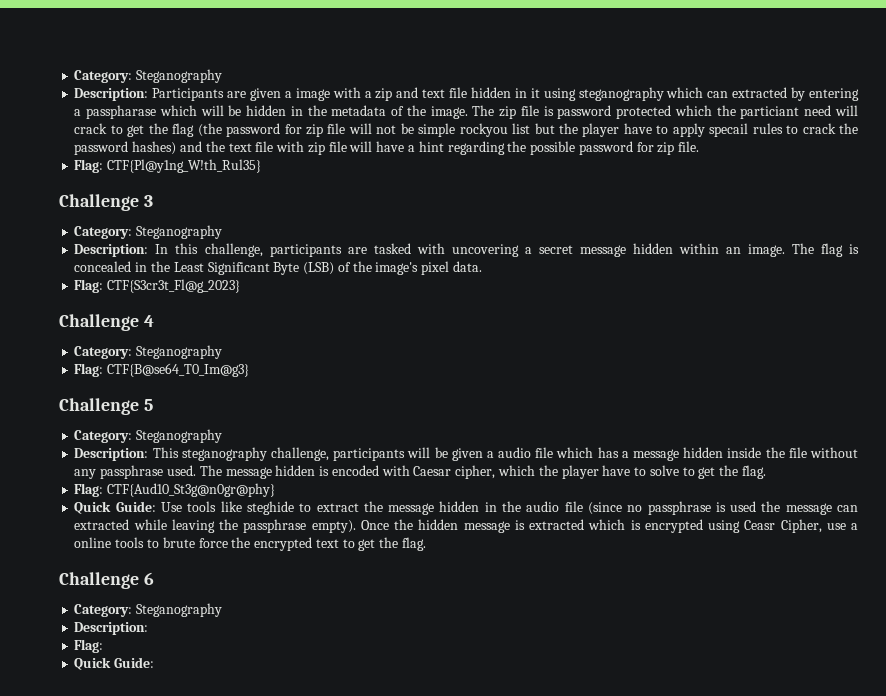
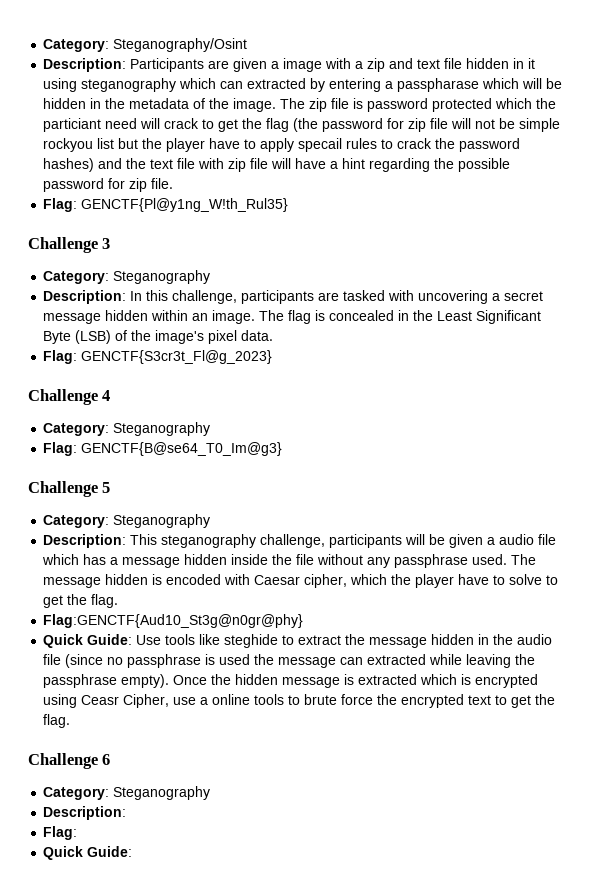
[74,69,223,83] Category: Steganography -> [43,38,248,52] Category: Steganography/Osint
[107,159,262,173] CTF{Pl@y1ng_W!th_Rul35} -> [81,198,289,212] GENCTF{Pl@y1ng_W!th_Rul35}
[107,279,241,293] CTF{S3cr3t_Fl@g_2023} -> [81,350,273,364] GENCTF{S3cr3t_Fl@g_2023}
[107,363,250,377] CTF{B@se64_T0_Im@g3} -> [81,442,283,456] GENCTF{B@se64_T0_Im@g3}
[74,483,276,497] Flag: CTF{Aud10_St3g@n0gr@phy} -> [43,614,304,628] Flag:GENCTF{Aud10_St3g@n0gr@phy}

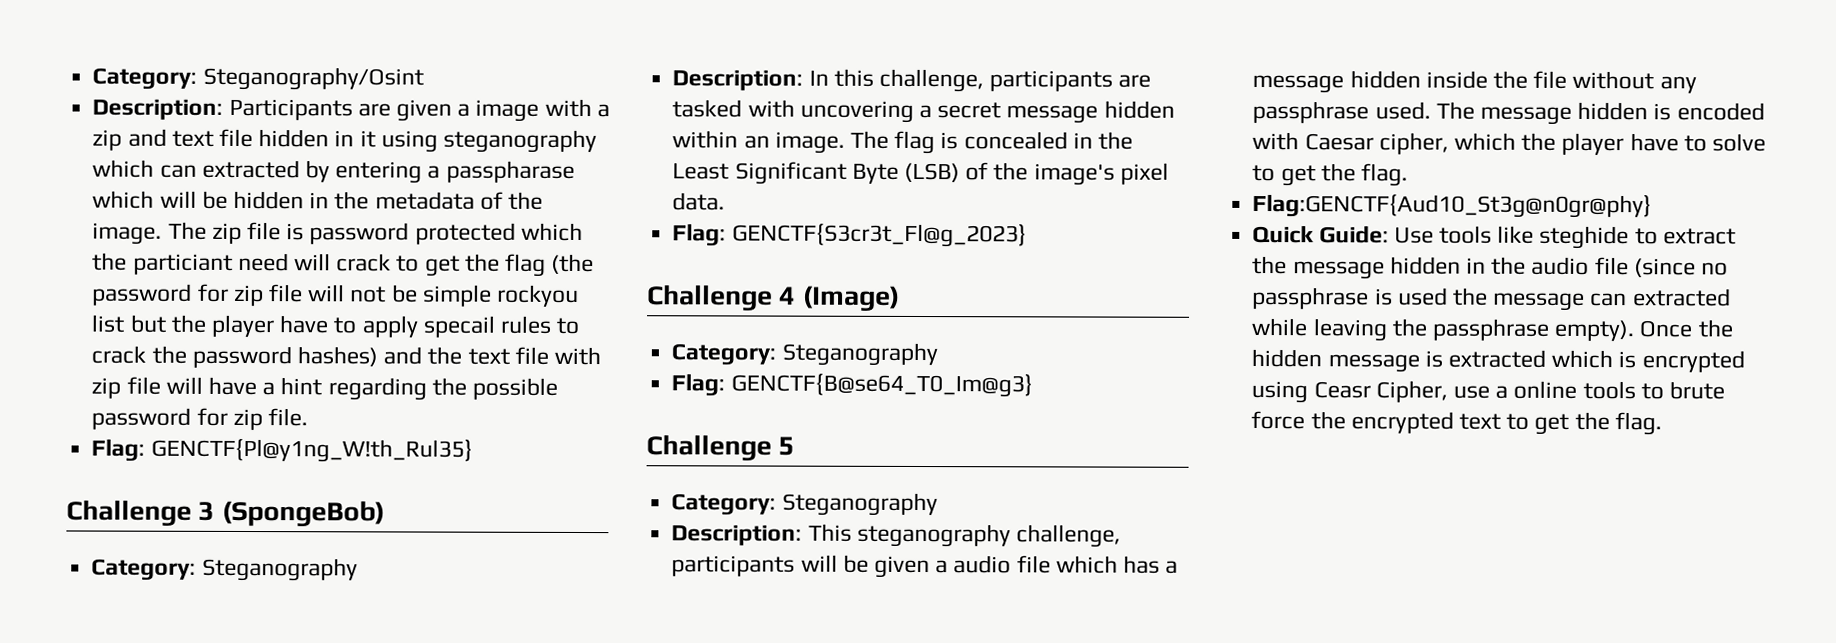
(111, 243) none -> [221,500,385,527] (SpongeBob)
(111, 395) none -> [802,285,900,311] (Image)
[28,753,111,769] [43,786,211,800] [43,806,127,820] [43,826,78,840] [43,846,133,860] // Challenge 6 // Category: Steganography // Description: // Flag: // Quick Guide: -> (1662, 424) none

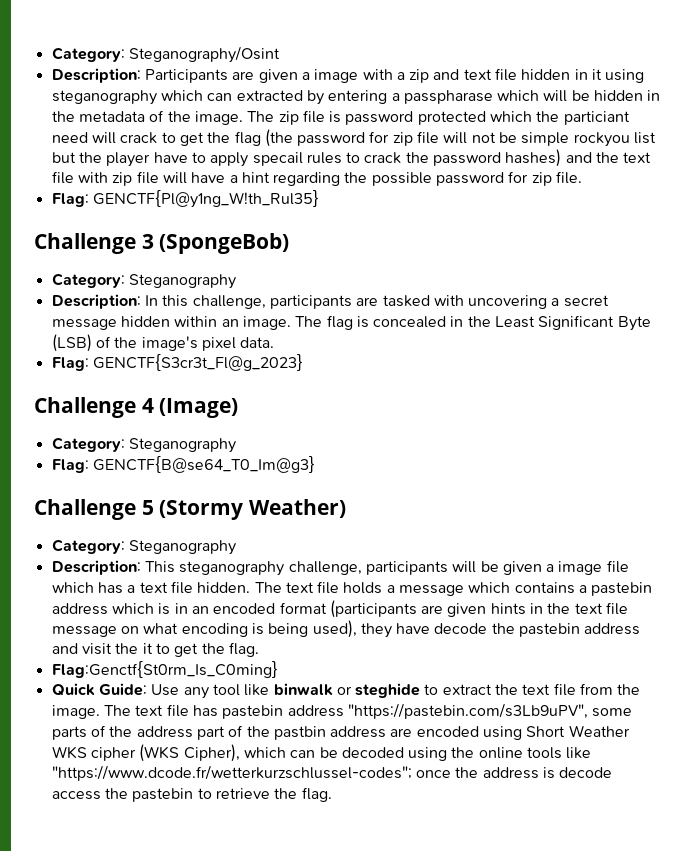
(796, 446) none -> [159,499,346,520] (Stormy Weather)
[953,555,1012,574] audio -> [558,561,603,575] image
[1252,70,1697,94] [1252,100,1765,125] [1252,131,1766,156] message hidden inside the file without any passphrase used. The message hidden is encoded with Caesar cipher, which the player have to solve -> [139,581,653,596] [51,600,629,618] [51,620,641,638] [51,643,153,655] text file hidden. The text file holds a message which contains a pastebin address which is in an encoded format (participants are given hints in the text file message on what encoding is being used), they have decode the pastebin address and visit the it
[1252,193,1653,219] Flag:GENCTF{Aud10_St3g@n0gr@phy} -> [51,661,278,678] Flag:Genctf{St0rm_Is_C0ming}
[1438,225,1736,250] [1252,255,1728,280] [1252,286,1731,311] [1251,317,1734,342] [1251,348,1745,373] [1251,380,1725,404] [1251,410,1570,435] tools like steghide to extract the message hidden in the audio file (since no passphrase is used the message can extracted while leaving the passphrase empty). Once the hidden message is extracted which is encrypted using Ceasr Cipher, use a online tools to brute force the encrypted text to get -> [183,683,641,699] [51,703,633,719] [51,725,630,740] [51,744,592,762] [51,765,613,781] [51,788,270,802] any tool like binwalk or steghide to extract the text file from the image. The text file has pastebin address "https://pastebin.com/s3Lb9uPV", some parts of the address part of the pastbin address are encoded using Short Weather WKS cipher (WKS Cipher), which can be decoded using the online tools like "https://www.dcode.fr/wetterkurzschlussel-codes"; once the address is decode access the pastebin to retrieve

